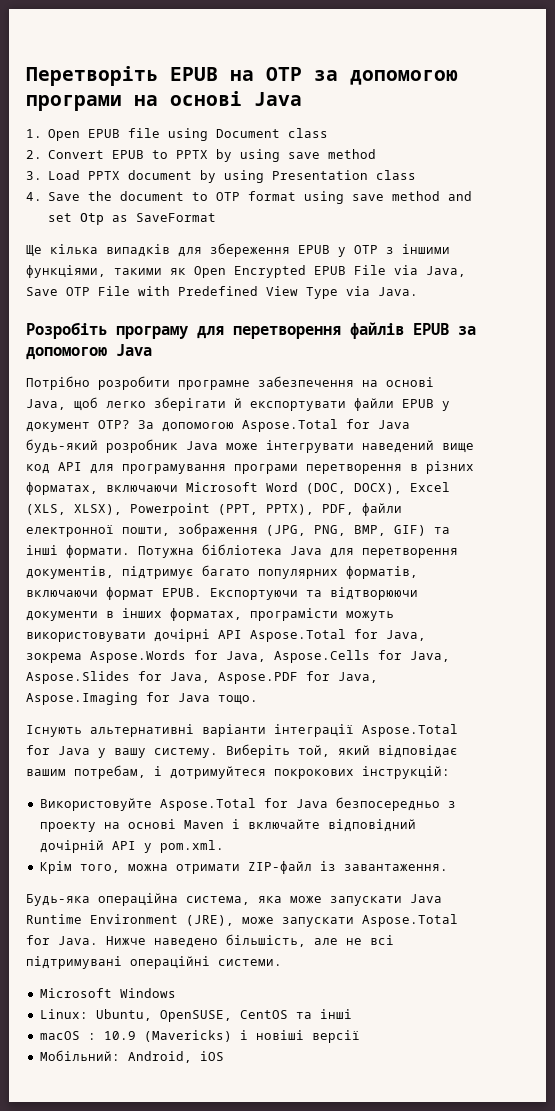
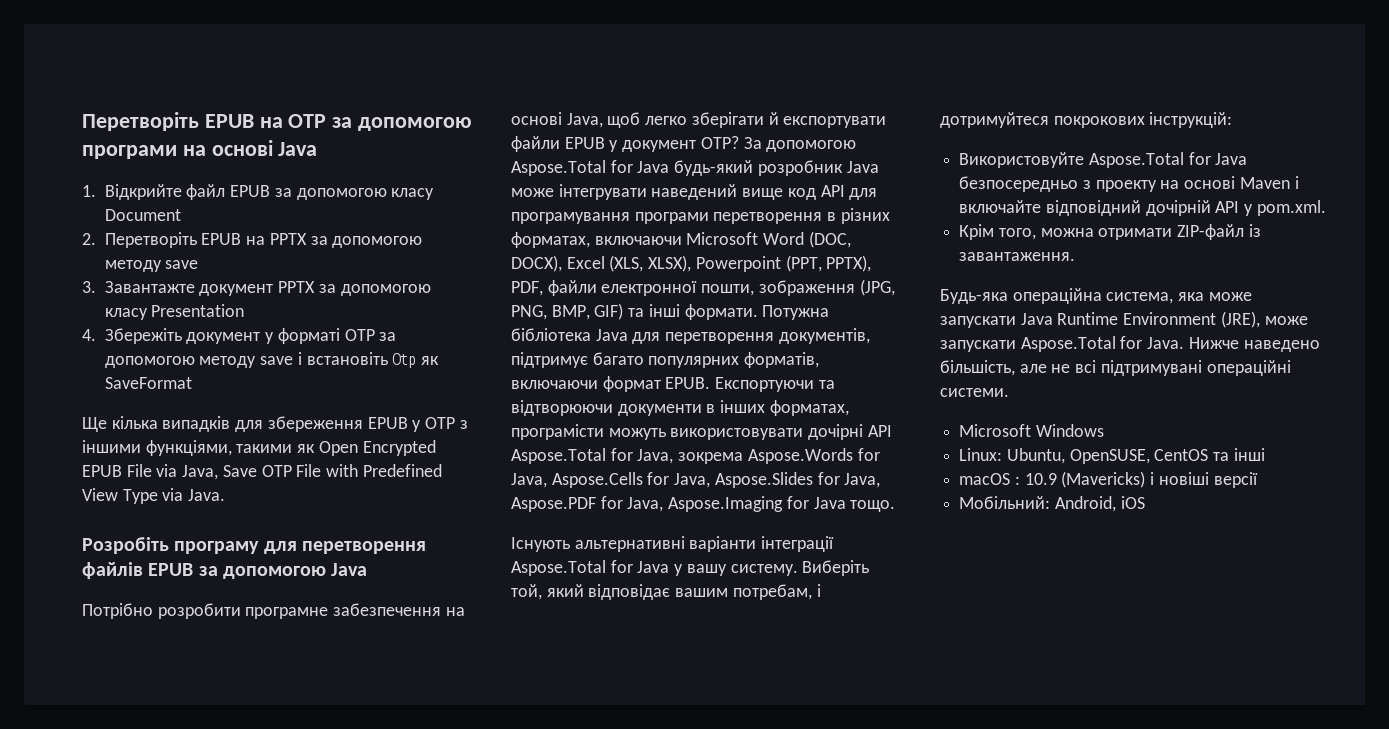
[48,128,209,141] Open EPUB file using -> [104,184,435,200] Відкрийте файл EPUB за допомогою класу
[288,128,329,138] class -> (181, 215) none
[48,149,377,162] Convert EPUB to PPTX by using save method -> [104,232,423,248] [104,260,199,272] Перетворіть EPUB на PPTX за допомогою методу save
[48,170,265,183] Load PPTX document by using -> [104,281,431,296] [104,308,148,320] Завантажте документ PPTX за допомогою класу
[376,170,417,180] class -> (245, 310) none
[48,191,473,204] [48,213,129,225] Save the document to OTP format using save method and set Otp as -> [104,328,397,344] [104,352,440,368] Збережіть документ у форматі OTP за допомогою методу save і встановіть Otp як

